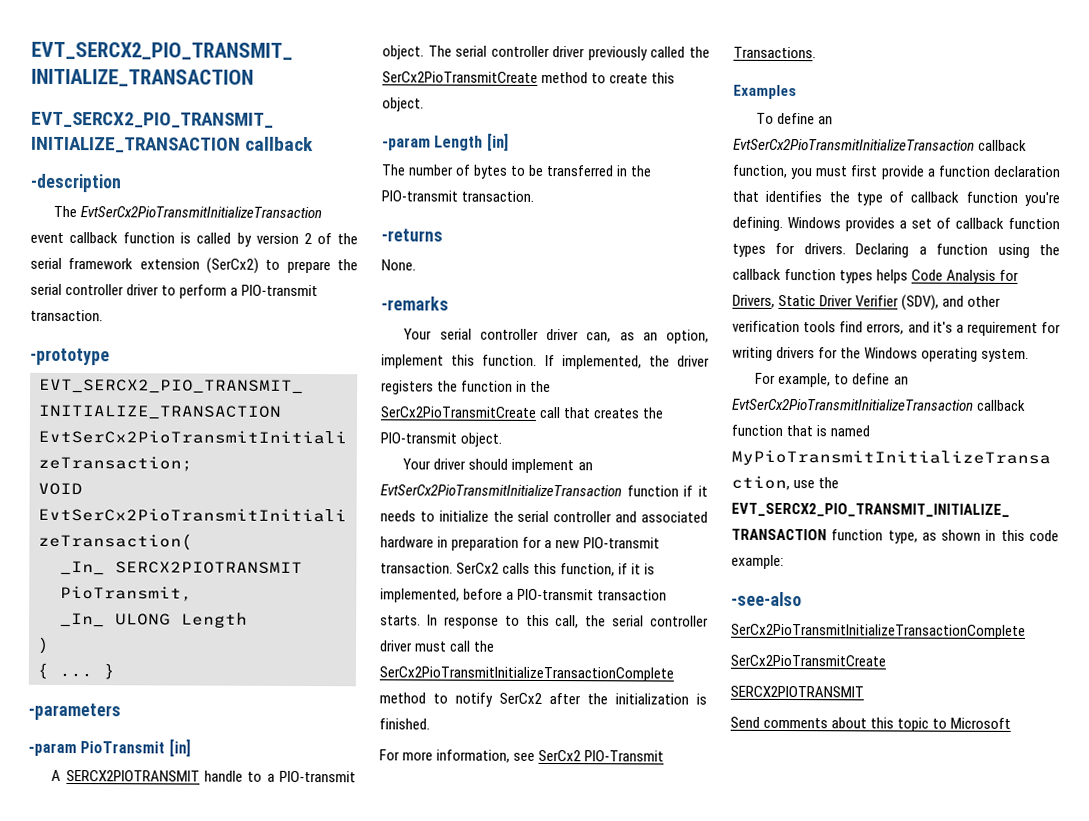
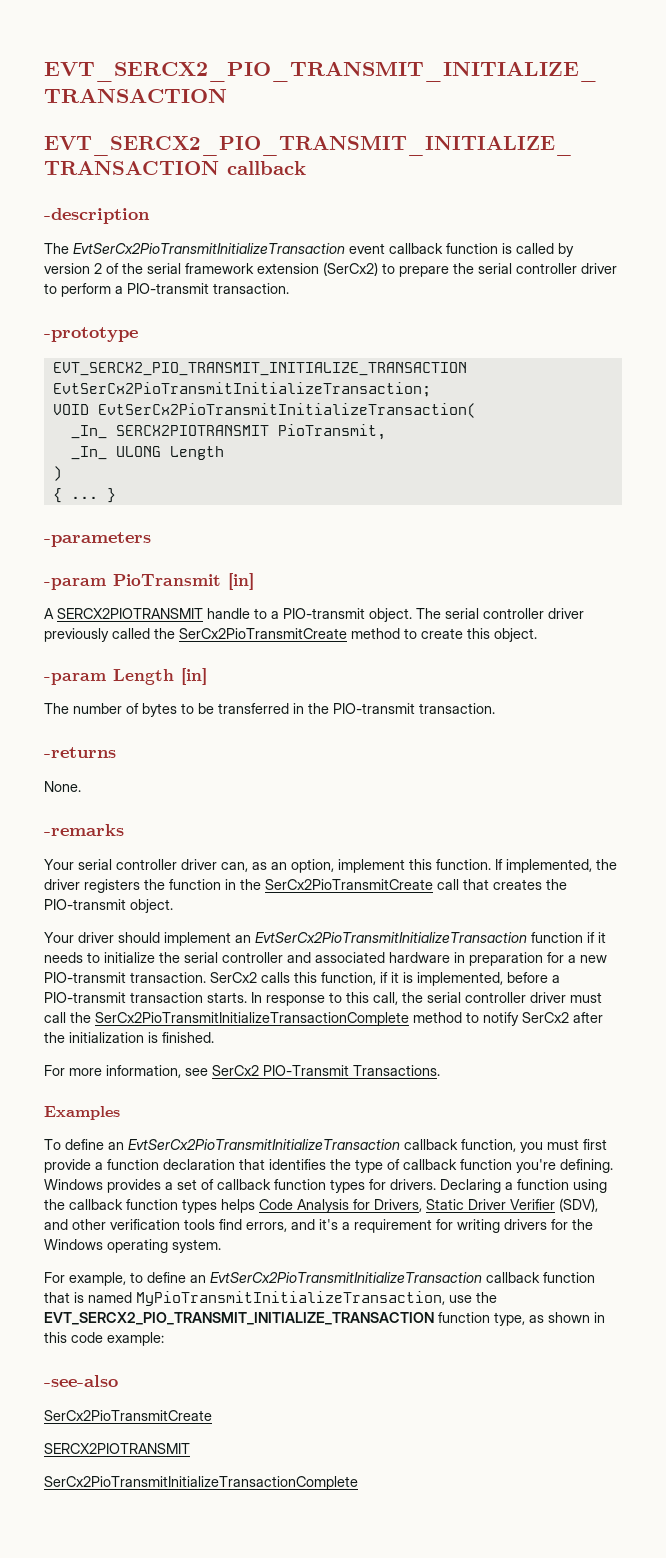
[731,623,1026,640] // SerCx2PioTransmitInitializeTransactionComplete -> (118, 1381) none
[730,716,1012,732] Send comments about this topic to Microsoft -> [44,1476,358,1490] SerCx2PioTransmitInitializeTransactionComplete

